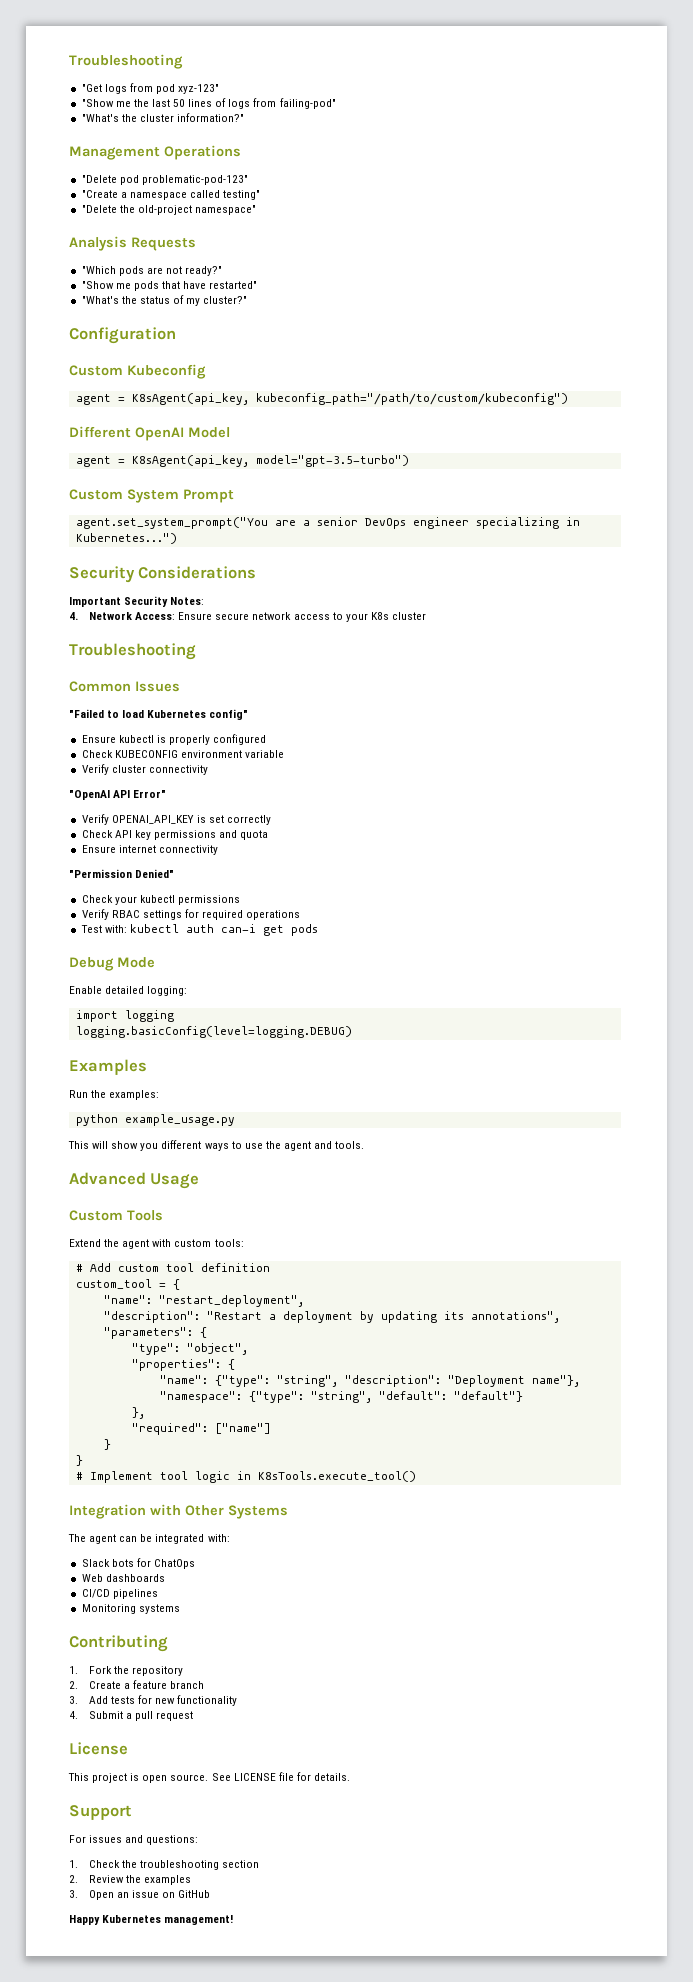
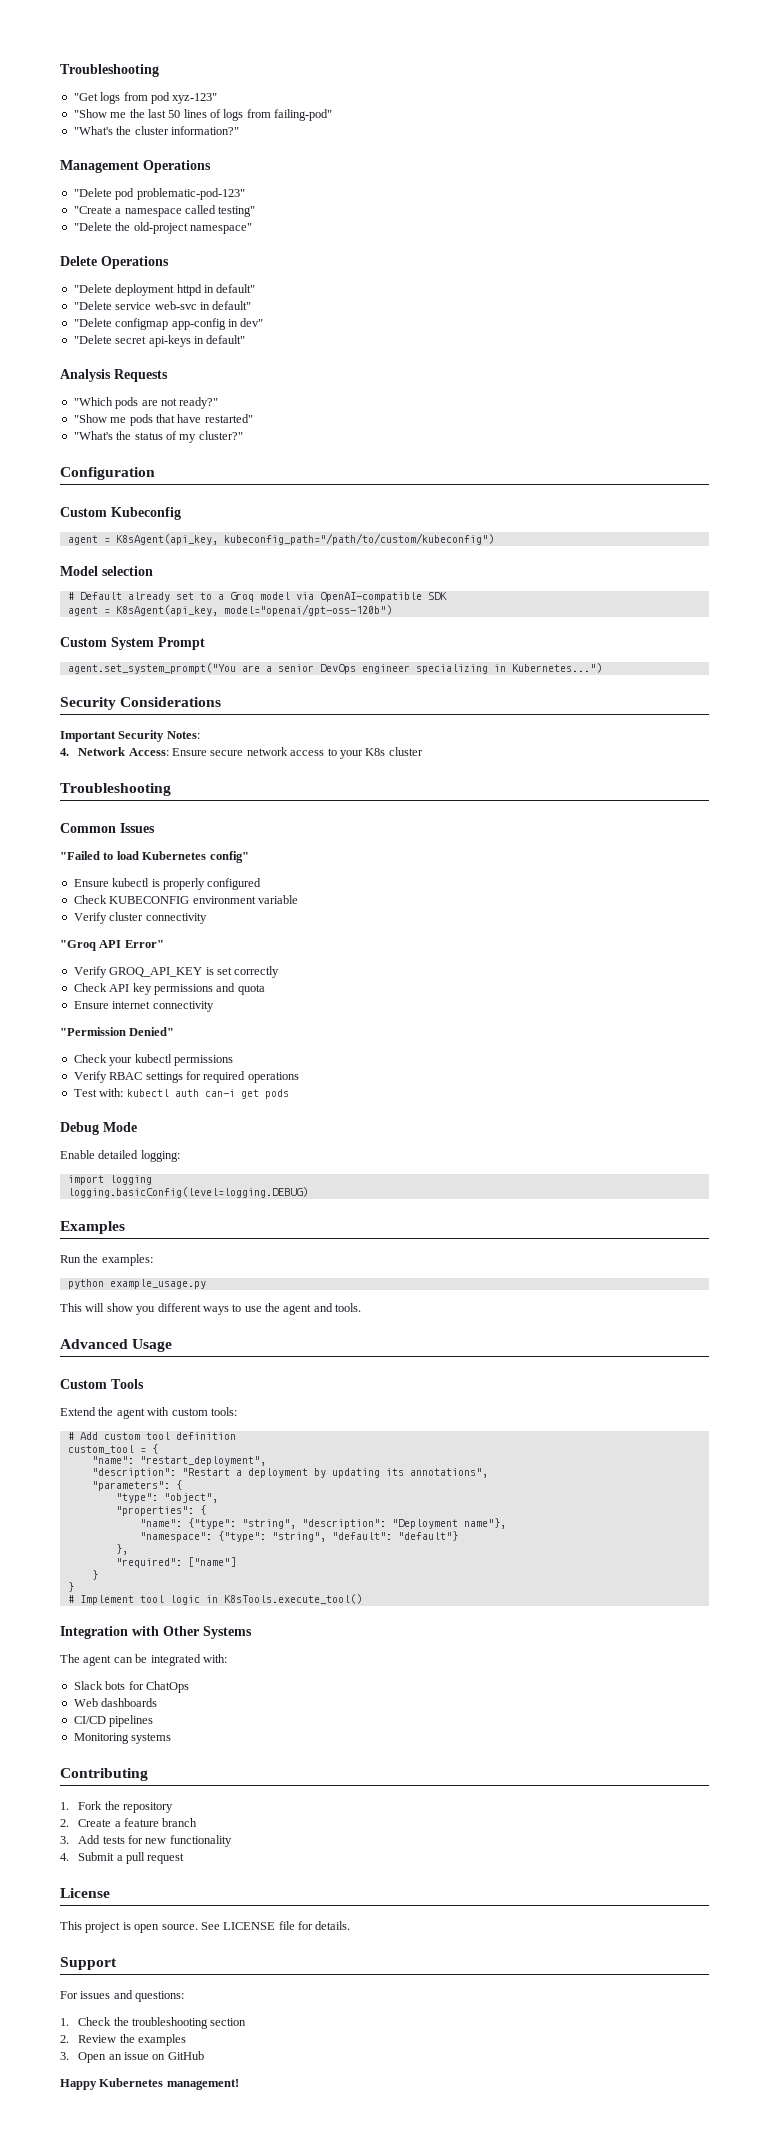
(256, 210) none -> [60,256,169,269] [73,284,256,296] [73,301,252,310] [73,318,264,330] [73,335,246,347] // Delete Operations // "Delete deployment httpd in default" // "Delete service web-svc in default" // "Delete configmap app-config in dev" // "Delete secret api-keys in default"
[69,426,184,441] Different OpenAI -> (494, 539) none
[75,455,409,467] // agent = K8sAgent(api_key, model="gpt-3.5-turbo") -> [102,566,153,576] [67,592,447,602] [67,604,392,616] selection // # Default already set to a Groq model via OpenAI-compatible SDK // agent = K8sAgent(api_key, model="openai/gpt-oss-120b")
[69,790,110,800] "OpenAI -> [60,940,96,951] "Groq
[111,815,194,824] OPENAI_API_KEY -> [109,967,203,977] GROQ_API_KEY

